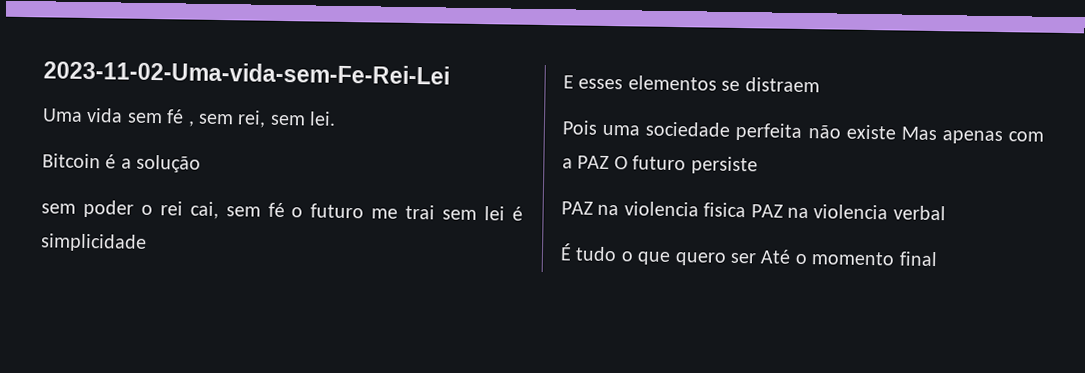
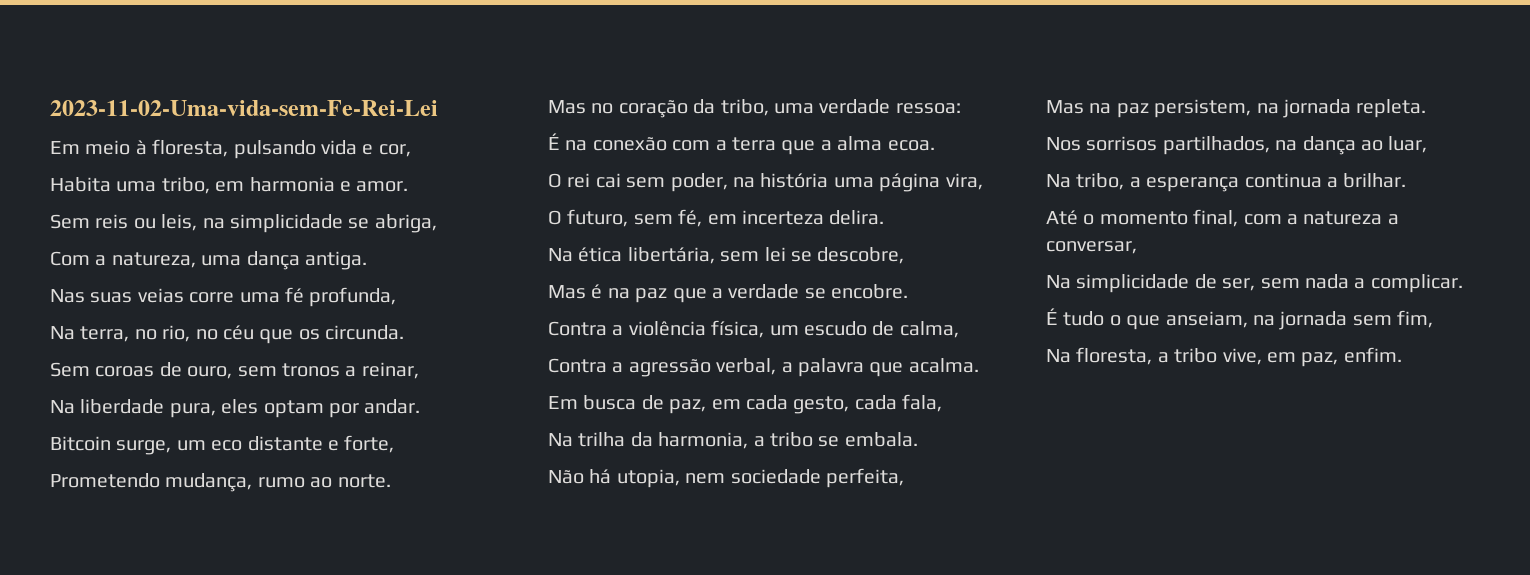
[42,107,337,128] [42,153,202,173] [41,199,523,221] [40,233,147,252] [563,75,820,93] [562,120,1044,145] [562,155,758,175] [561,201,946,221] [560,243,938,267] Uma vida sem fé , sem rei, sem lei. // Bitcoin é a solução // sem poder o rei cai, sem fé o futuro me trai sem lei é simplicidade // E esses elementos se distraem // Pois uma sociedade perfeita não existe Mas apenas com a PAZ O futuro persiste // PAZ na violencia fisica PAZ na violencia verbal // É tudo o que quero ser Até o momento final -> [50,139,411,159] [50,177,409,194] [50,214,437,233] [50,251,367,270] [50,287,397,307] [50,325,405,344] [50,362,419,379] [50,399,421,418] [50,435,395,455] [50,473,391,492] [548,99,961,118] [548,133,935,155] [548,173,983,192] [548,209,885,227] [548,247,905,264] [548,284,909,303] [548,320,959,338] [548,358,979,377] [548,394,943,414] [548,432,918,449] [548,468,904,488] [1046,99,1427,118] [1046,136,1428,155] [1046,173,1407,192] [1046,209,1399,227] [1046,241,1137,254] [1046,274,1463,293] [1046,308,1434,330] [1046,347,1402,367] Em meio à floresta, pulsando vida e cor, // Habita uma tribo, em harmonia e amor. // Sem reis ou leis, na simplicidade se abriga, // Com a natureza, uma dança antiga. // Nas suas veias corre uma fé profunda, // Na terra, no rio, no céu que os circunda. // Sem coroas de ouro, sem tronos a reinar, // Na liberdade pura, eles optam por andar. // Bitcoin surge, um eco distante e forte, // Prometendo mudança, rumo ao norte. // Mas no coração da tribo, uma verdade ressoa: // É na conexão com a terra que a alma ecoa. // O rei cai sem poder, na história uma página vira, // O futuro, sem fé, em incerteza delira. // Na ética libertária, sem lei se descobre, // Mas é na paz que a verdade se encobre. // Contra a violência física, um escudo de calma, // Contra a agressão verbal, a palavra que acalma. // Em busca de paz, em cada gesto, cada fala, // Na trilha da harmonia, a tribo se embala. // Não há utopia, nem sociedade perfeita, // Mas na paz persistem, na jornada repleta. // Nos sorrisos partilhados, na dança ao luar, // Na tribo, a esperança continua a brilhar. // Até o momento final, com a natureza a conversar, // Na simplicidade de ser, sem nada a complicar. // É tudo o que anseiam, na jornada sem fim, // Na floresta, a tribo vive, em paz, enfim.

